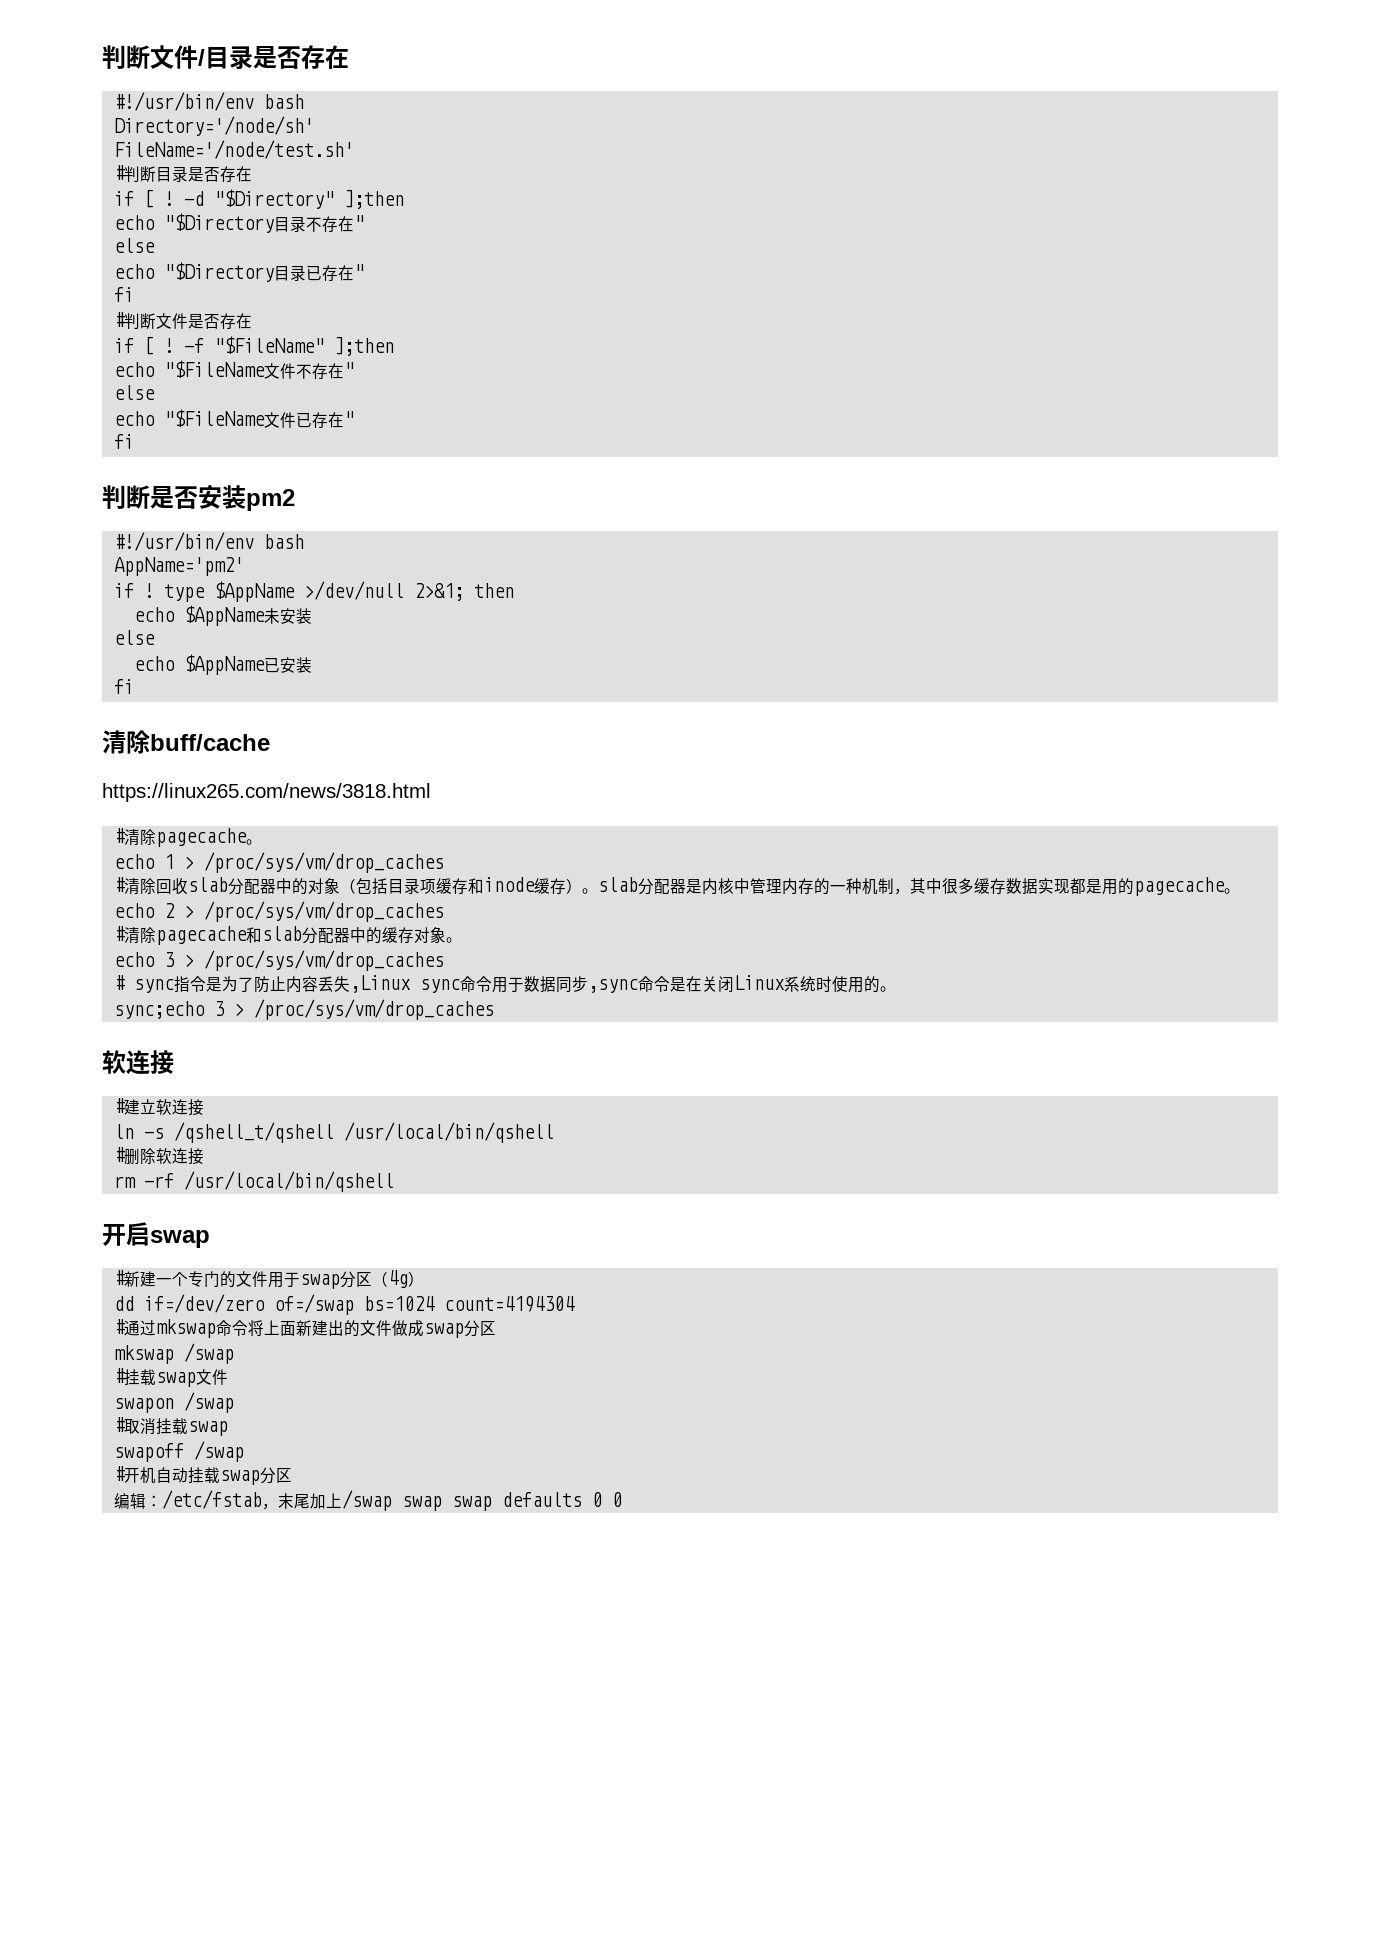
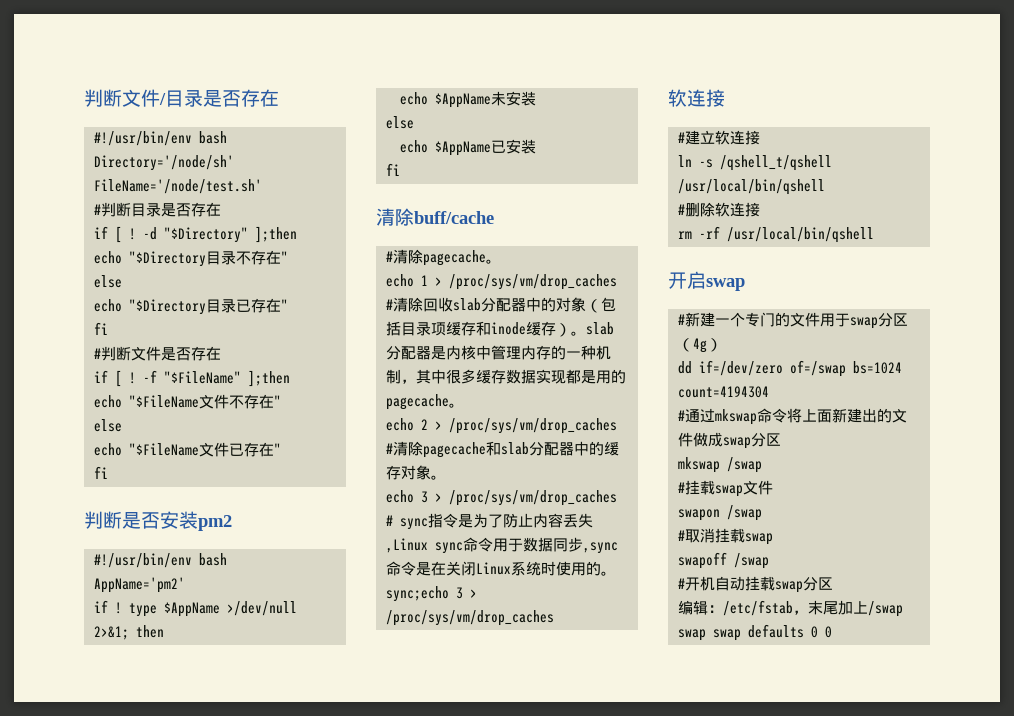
[102,783,431,802] // https://linux265.com/news/3818.html -> (494, 217) none

